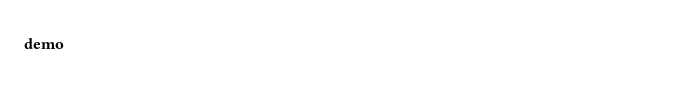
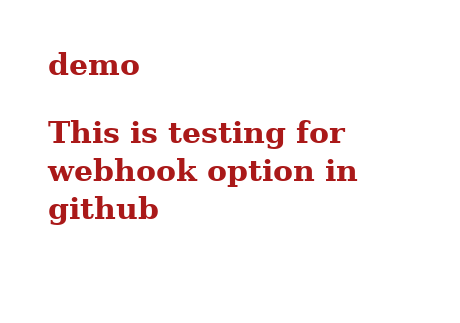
(64, 43) none -> [48,120,346,149] [47,158,358,187] [48,196,159,225] // This is testing for webhook option in github

